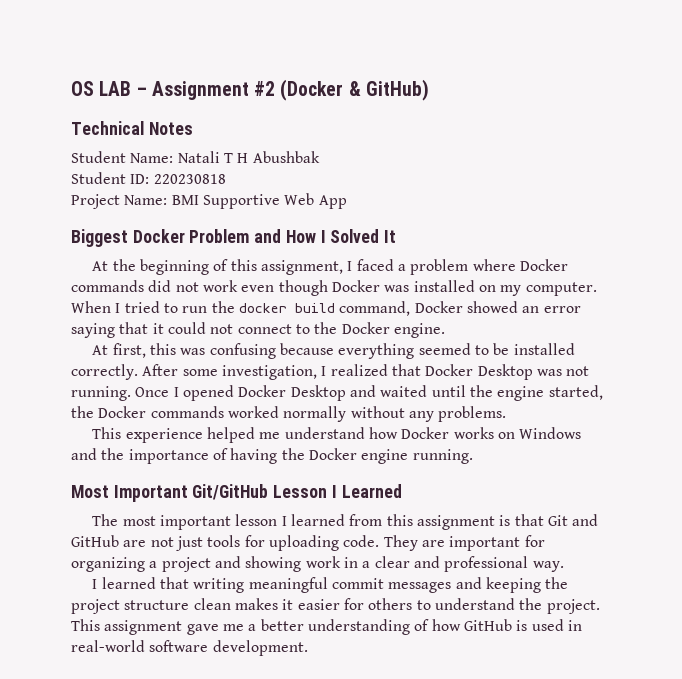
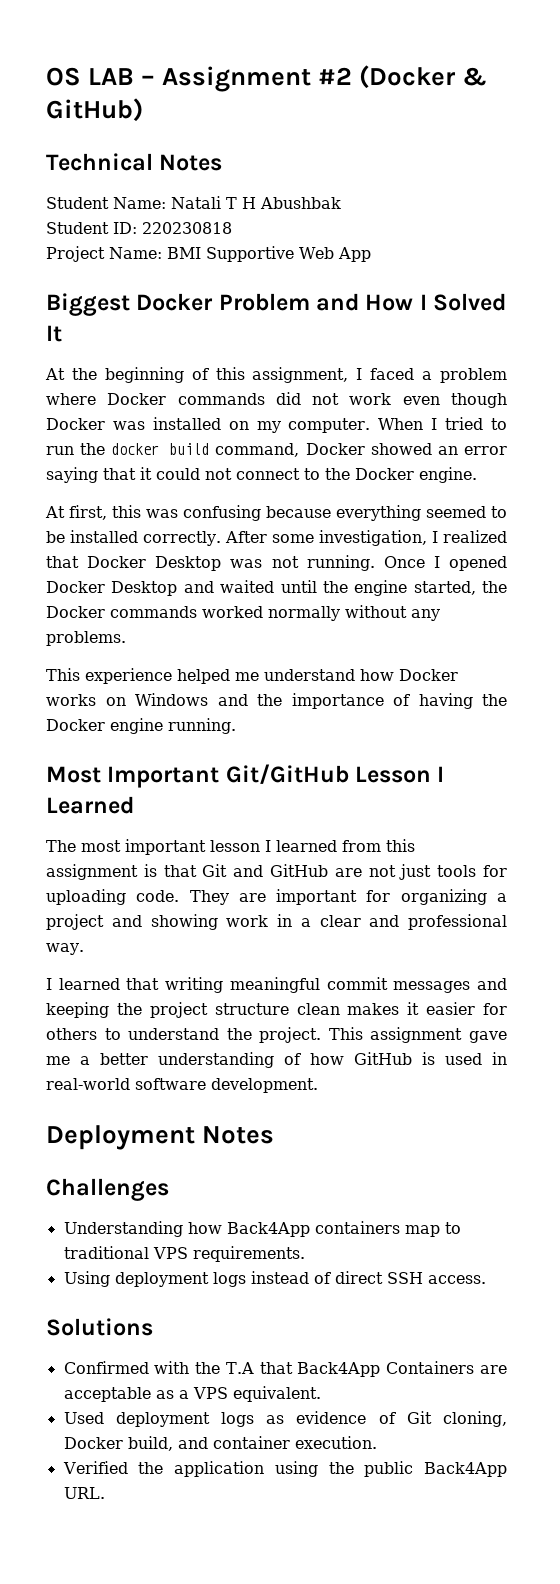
(308, 648) none -> [46,1125,275,1150] [46,1178,169,1201] [63,1221,461,1237] [63,1246,305,1262] [63,1271,486,1287] [46,1318,153,1336] [63,1361,507,1377] [63,1386,321,1402] [63,1411,507,1427] [63,1436,377,1451] [62,1461,507,1477] [63,1487,105,1499] // Deployment Notes // Challenges // Understanding how Back4App containers map to traditional VPS requirements. // Using deployment logs instead of direct SSH access. // Solutions // Confirmed with the T.A that Back4App Containers are acceptable as a VPS equivalent. // Used deployment logs as evidence of Git cloning, Docker build, and container execution. // Verified the application using the public Back4App URL.

